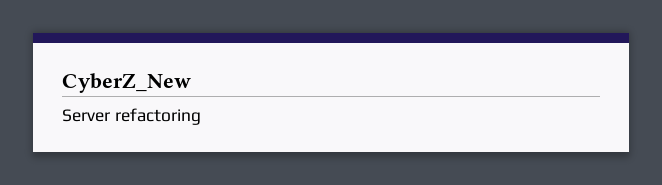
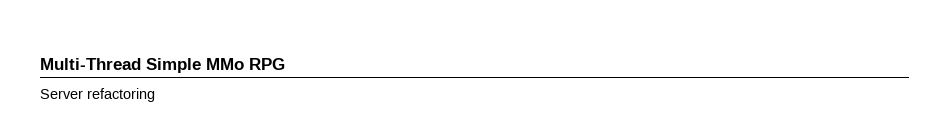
[62,73,191,93] CyberZ_New -> [40,58,285,73] Multi-Thread Simple MMo RPG

